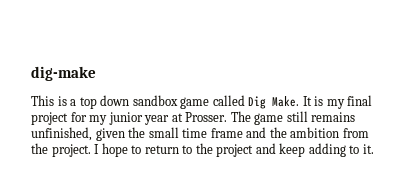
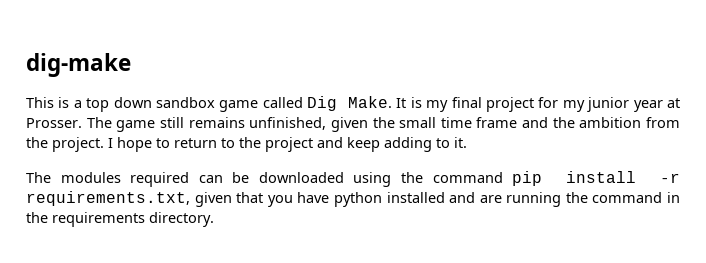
(374, 149) none -> [26,171,680,187] [26,191,680,207] [26,212,214,227] // The modules required can be downloaded using the command pip install -r requirements.txt, given that you have python installed and are running the command in the requirements directory.

